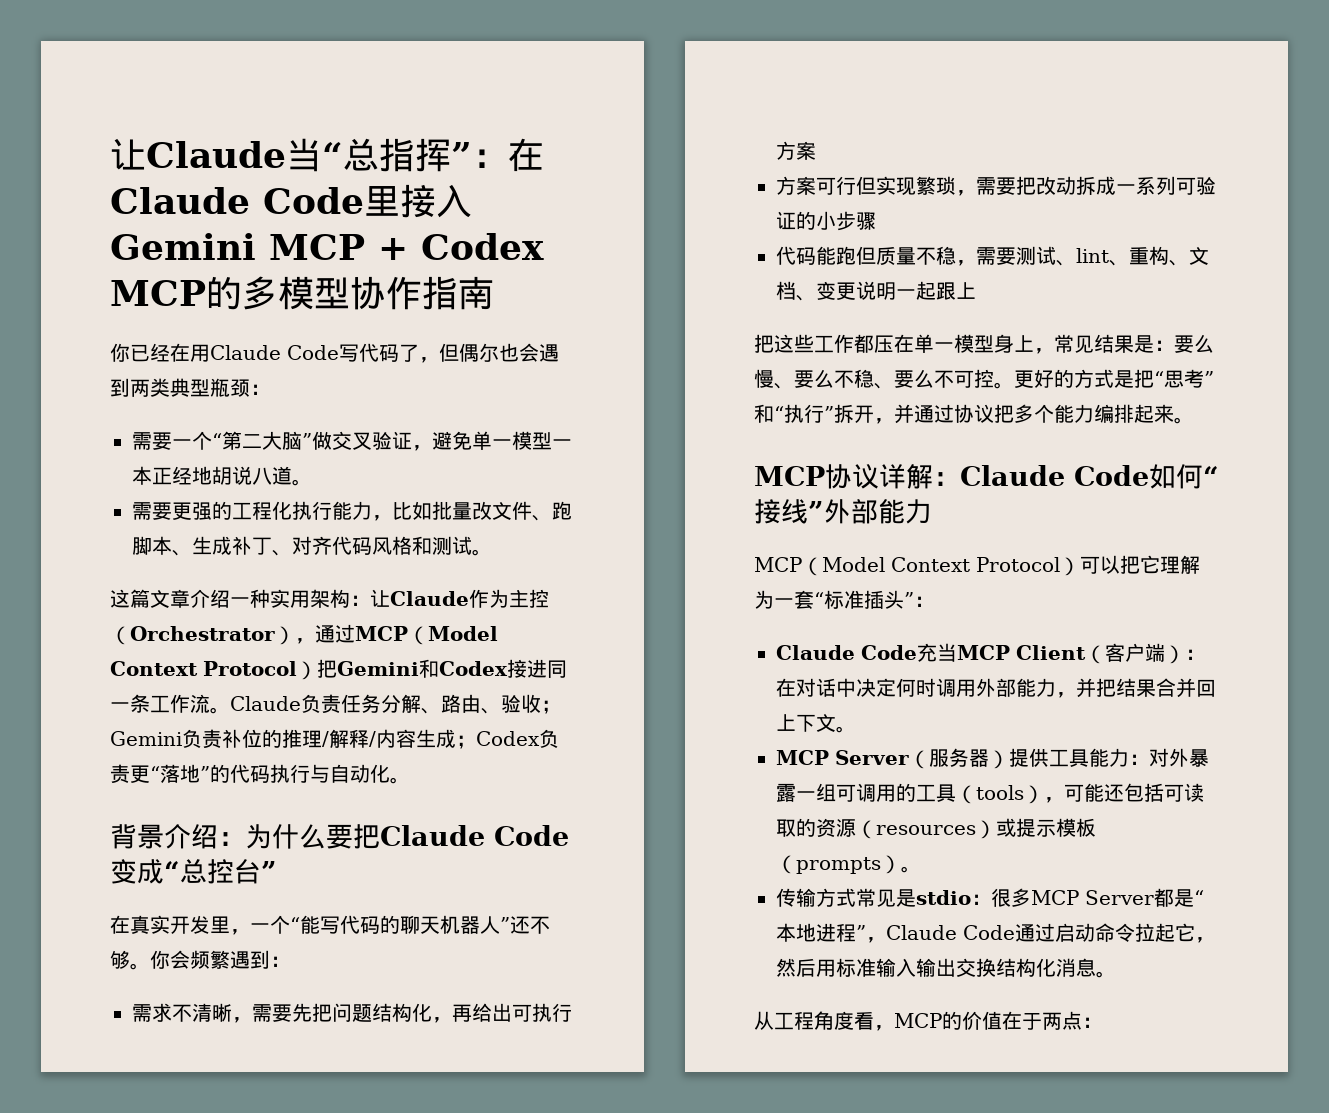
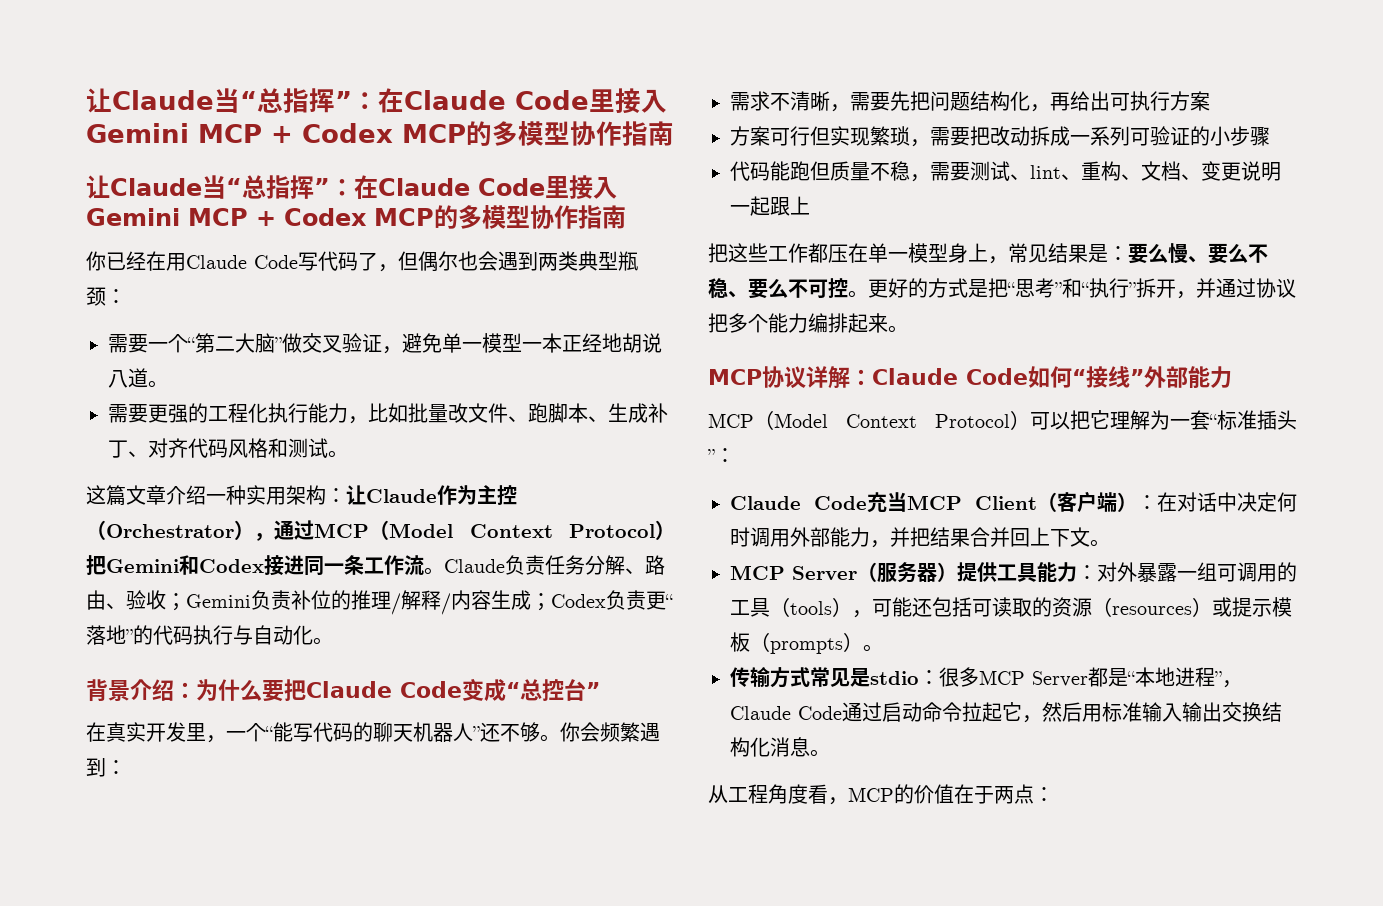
(494, 293) none -> [86,175,617,199] [86,205,626,229] // 让Claude当“总指挥”：在Claude Code里接入Gemini MCP + Codex MCP的多模型协作指南

